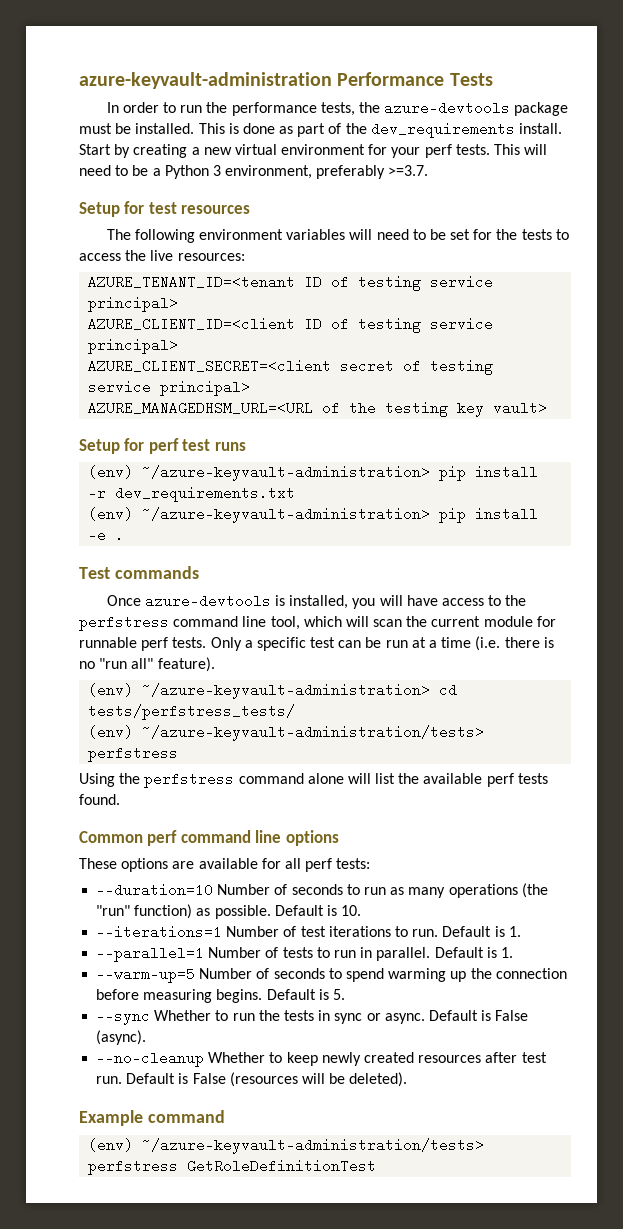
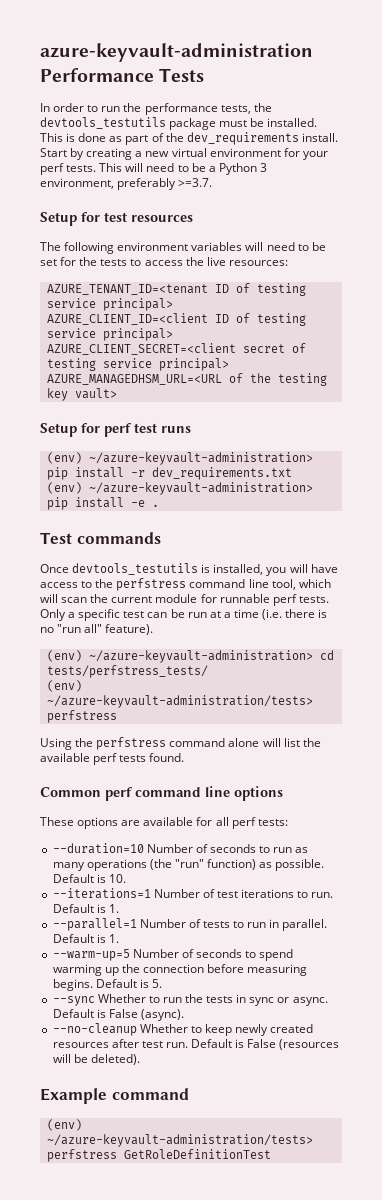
[384,101,511,115] azure-devtools -> [40,117,166,129] devtools_testutils
[144,594,271,608] azure-devtools -> [72,563,199,575] devtools_testutils

